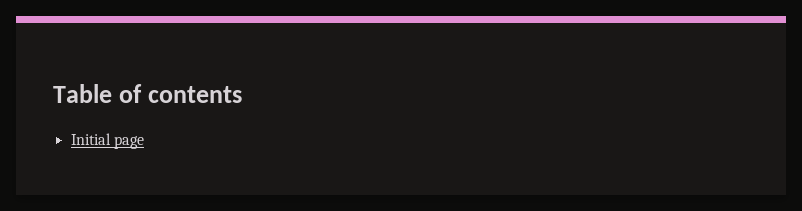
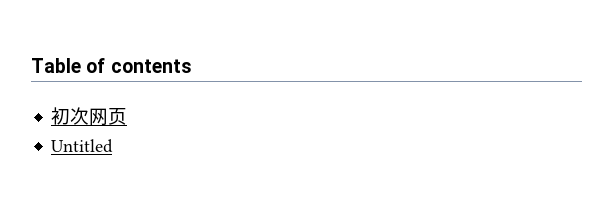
[70,133,144,149] Initial page -> [51,107,128,126] [51,139,114,153] 初次网页 // Untitled

